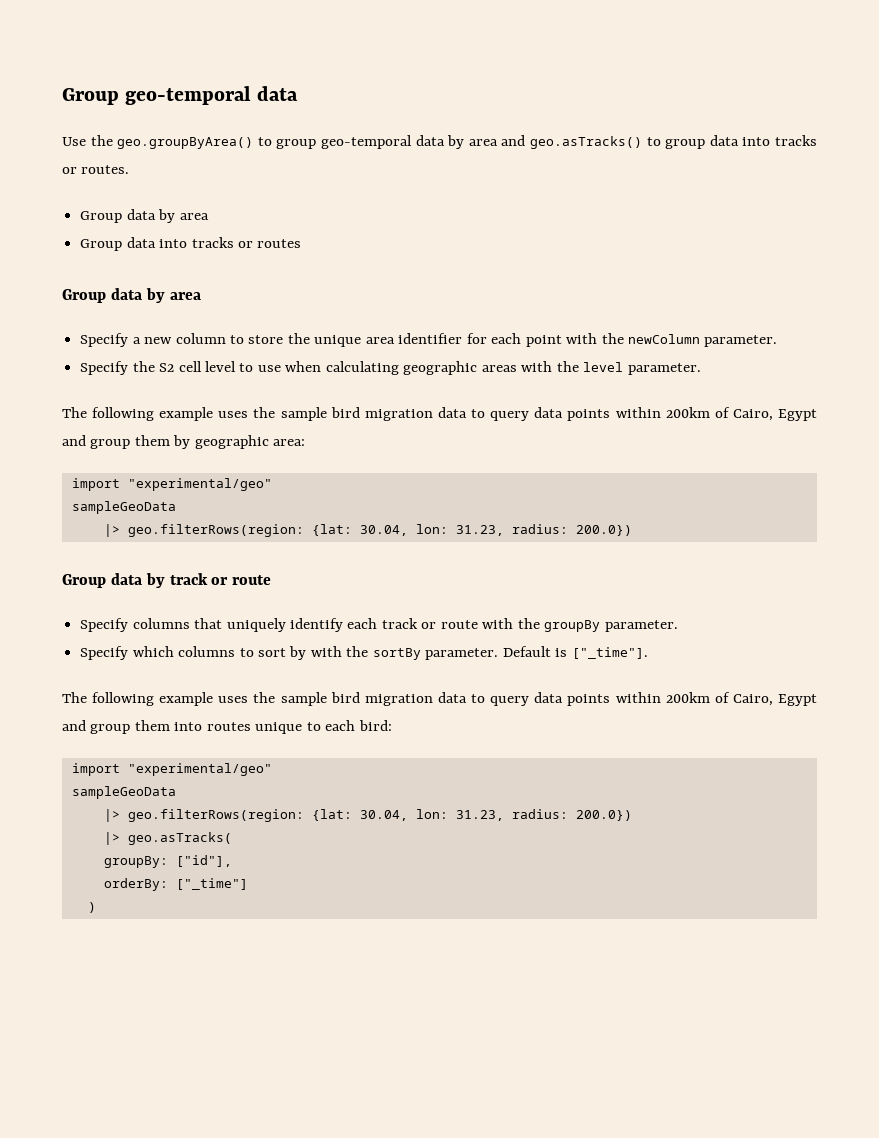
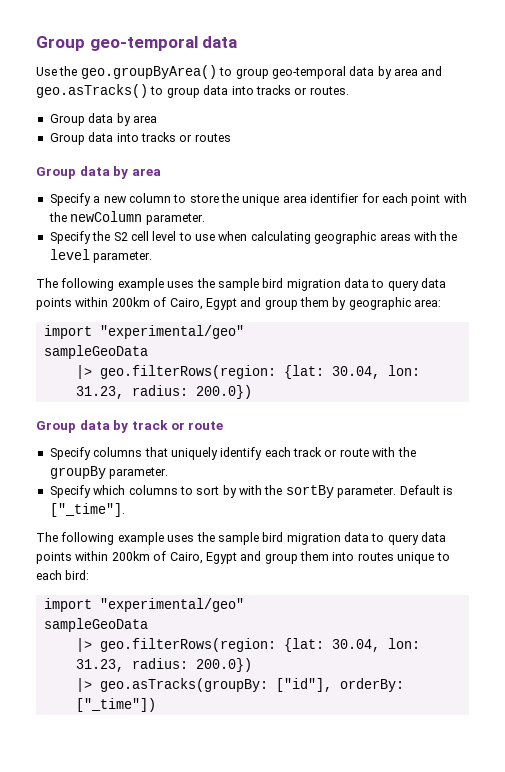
[127,832,232,845] [103,856,168,868] geo.asTracks( // groupBy: -> [99,678,268,692] geo.asTracks(groupBy:
[103,878,248,891] [87,902,96,913] // orderBy: ["_time"] // ) -> [339,678,404,692] [75,698,156,712] orderBy: ["_time"])

